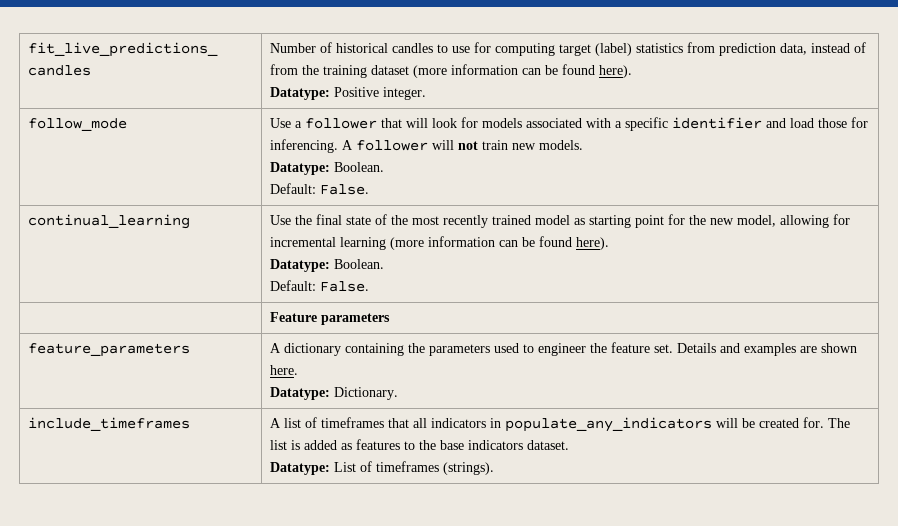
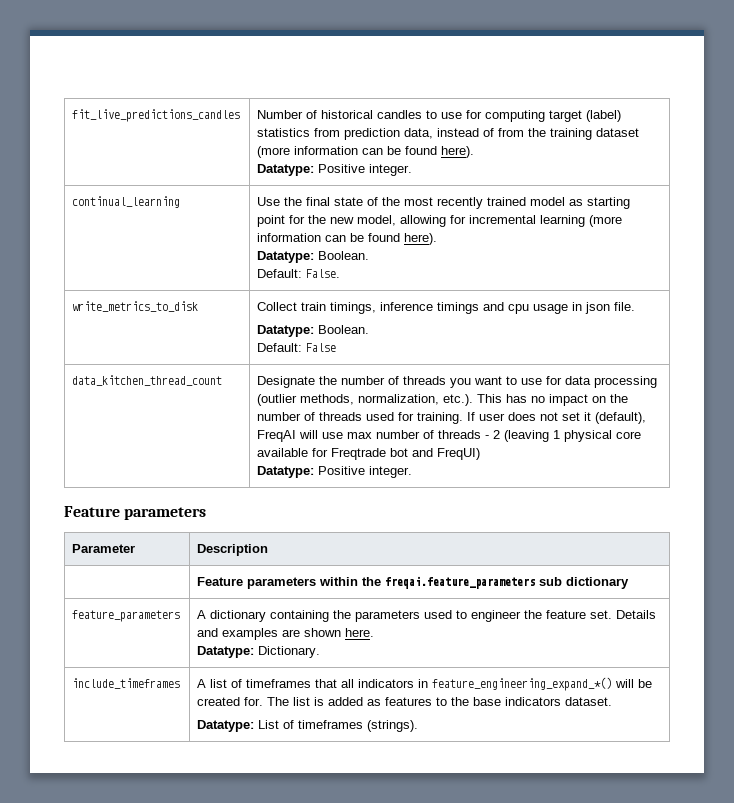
[27,118,127,131] [269,117,868,131] [269,139,583,153] [269,162,384,175] [269,183,369,195] // follow_mode | Use a follower that will look for models associated with a specific identifier and load those for inferencing. A follower will not train new models. // Datatype: Boolean. // Default: False. -> (413, 170) none
[269,312,390,325] | Feature parameters -> [72,301,199,312] [257,302,636,314] [257,325,370,337] [257,343,337,352] [72,375,223,386] [257,376,658,388] [257,394,629,406] [257,412,647,424] [257,430,642,442] [257,448,481,460] [257,466,413,478] [64,506,207,520] [72,544,136,553] [197,544,269,556] [197,576,630,589] write_metrics_to_disk | Collect train timings, inference timings and cpu usage in json file. // Datatype: Boolean. // Default: False // data_kitchen_thread_count | Designate the number of threads you want to use for data processing (outlier methods, normalization, etc.). This has no impact on the number of threads used for training. If user does not set it (default), FreqAI will use max number of threads - 2 (leaving 1 physical core available for Freqtrade bot and FreqUI) // Datatype: Positive integer. // Feature parameters // Parameter | Description // | Feature parameters within the freqai.feature_parameters sub dictionary
[504,417,712,432] populate_any_indicators -> [432,677,613,691] feature_engineering_expand_*()

